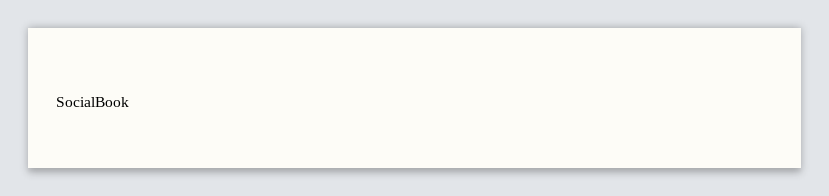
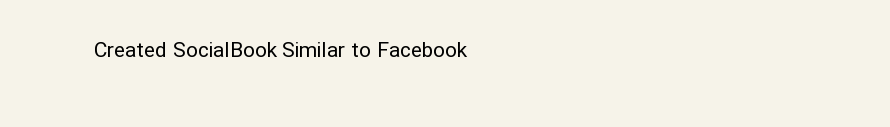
[56,97,129,107] SocialBook -> [94,42,468,57] Created SocialBook Similar to Facebook

